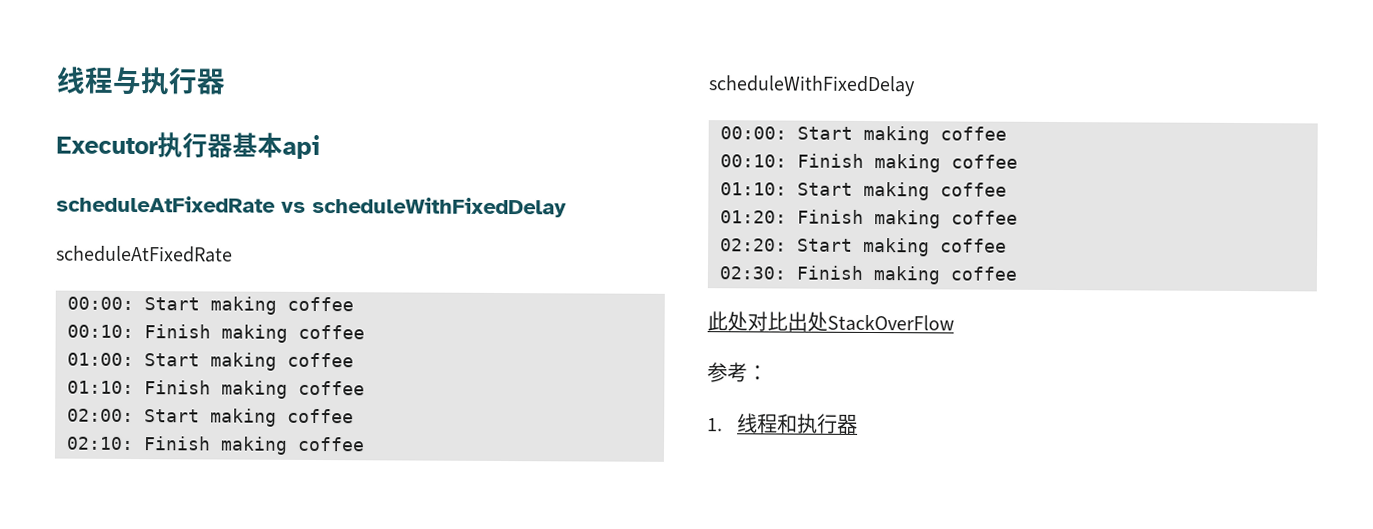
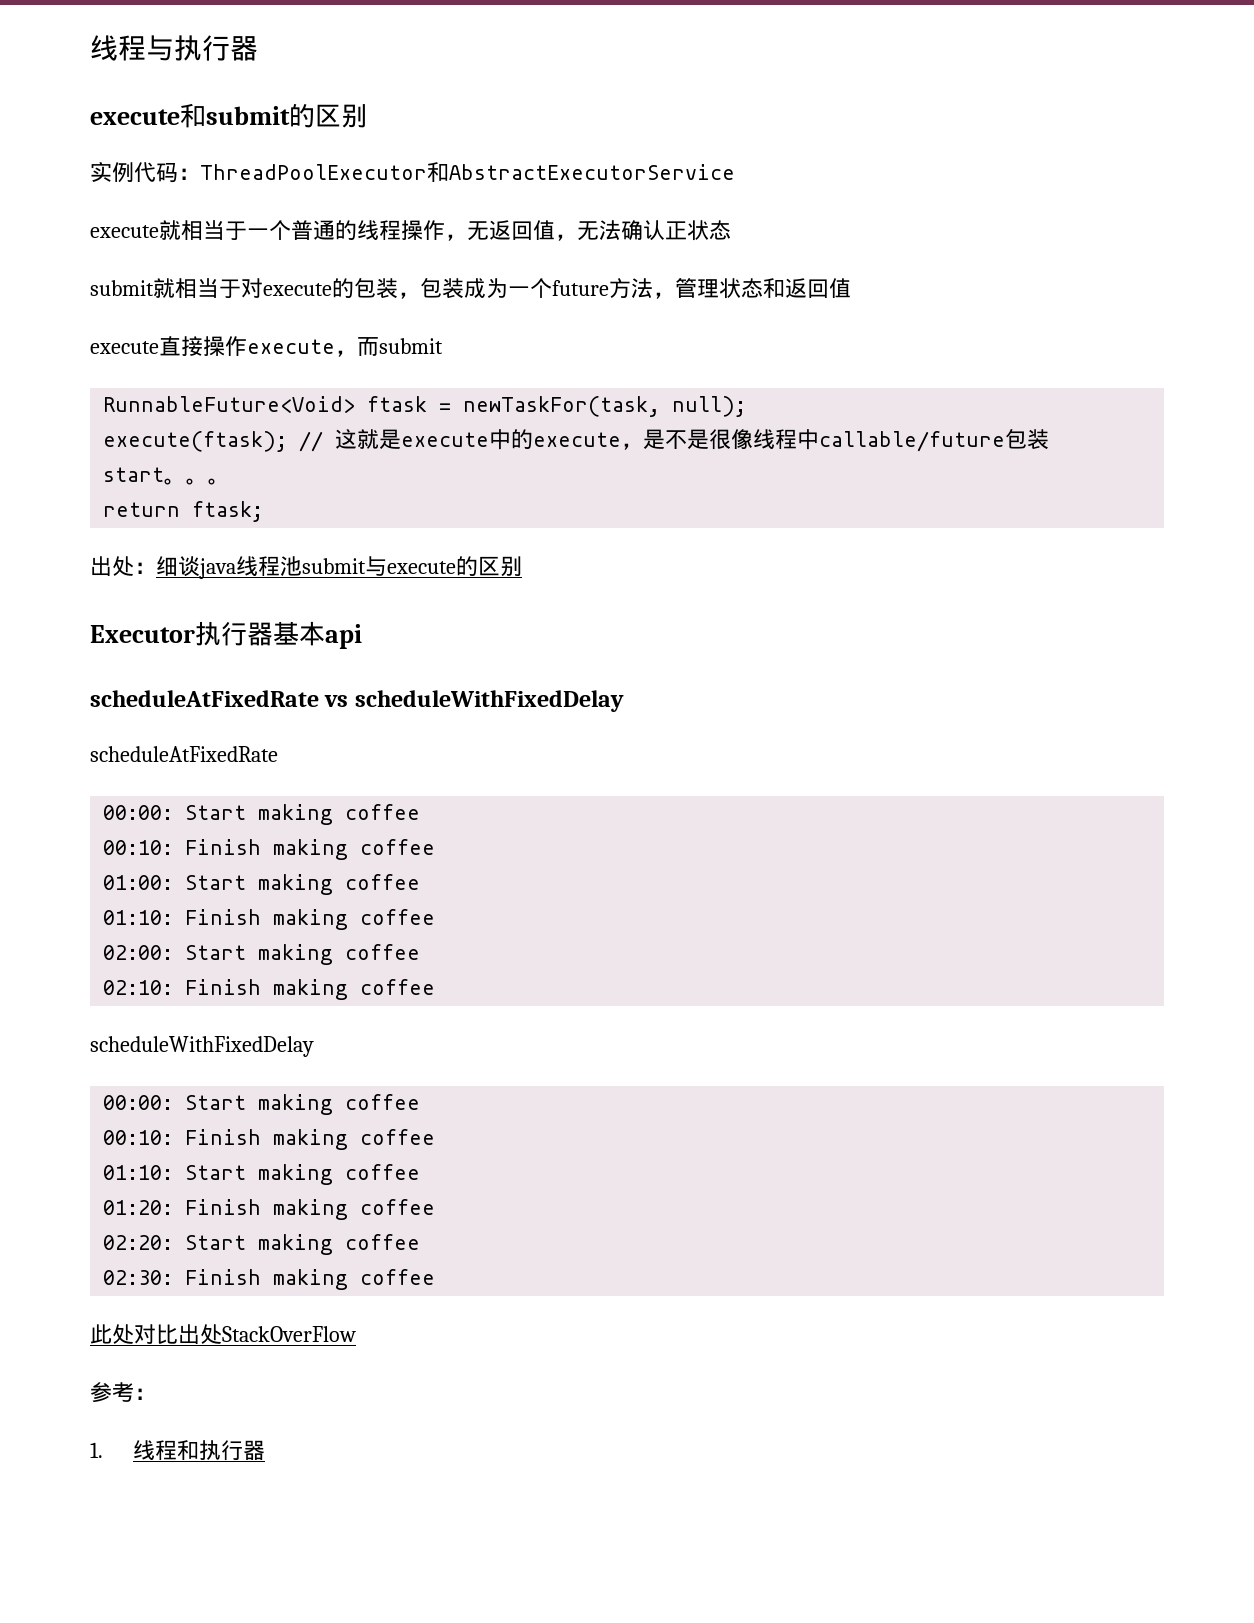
(226, 81) none -> [90,103,367,128] [90,162,735,183] [90,220,731,241] [90,278,851,299] [90,336,443,357] [103,396,747,417] [103,429,1050,452] [103,467,231,485] [103,501,264,522] [90,556,522,579] // execute和submit的区别 // 实例代码：ThreadPoolExecutor和AbstractExecutorService // execute就相当于一个普通的线程操作，无返回值，无法确认正状态 // submit就相当于对execute的包装，包装成为一个future方法，管理状态和返回值 // execute直接操作execute，而submit // RunnableFuture<Void> ftask = newTaskFor(task, null); // execute(ftask); // 这就是execute中的execute，是不是很像线程中callable/future包装start。。。 // return ftask; // 出处：细谈java线程池submit与execute的区别

